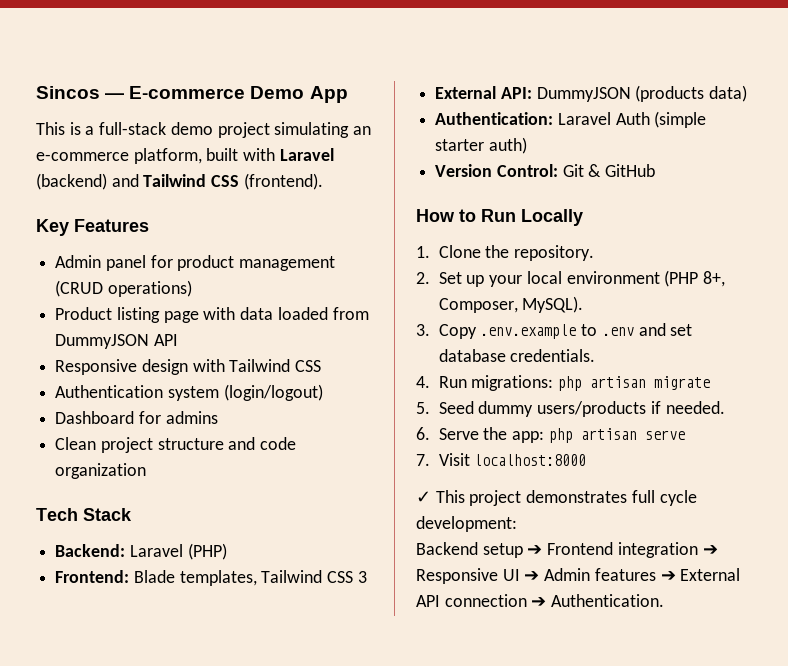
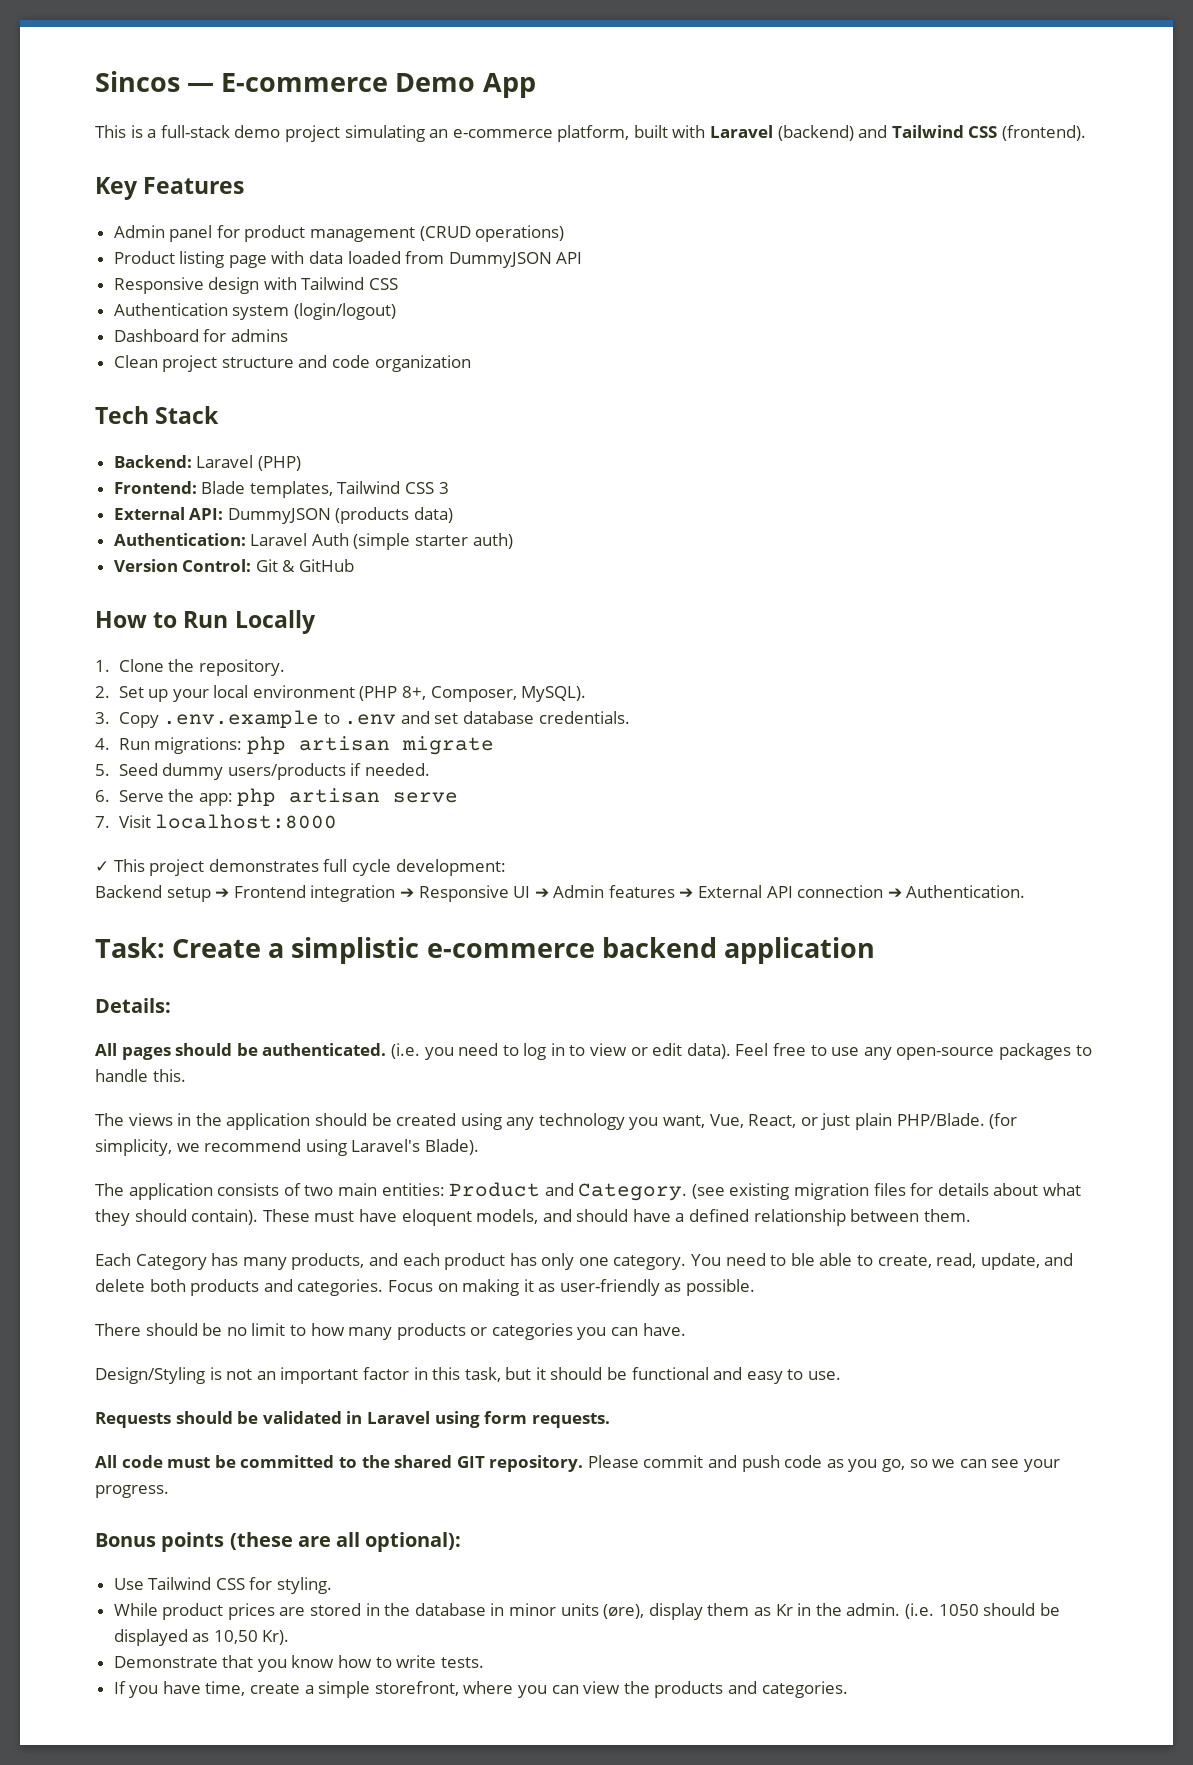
(665, 600) none -> [95,937,875,964] [95,998,171,1013] [95,1043,1092,1060] [95,1069,186,1082] [95,1113,1018,1130] [95,1139,479,1156] [95,1182,1082,1201] [95,1209,971,1226] [95,1253,1074,1270] [95,1279,756,1296] [95,1323,686,1340] [95,1367,842,1384] [95,1411,610,1428] [95,1455,1060,1472] [95,1485,169,1498] [95,1532,462,1552] [113,1577,333,1594] [113,1603,1060,1620] [113,1629,290,1646] [113,1655,484,1672] [113,1681,848,1698] // Task: Create a simplistic e-commerce backend application // Details: // All pages should be authenticated. (i.e. you need to log in to view or edit data). Feel free to use any open-source packages to handle this. // The views in the application should be created using any technology you want, Vue, React, or just plain PHP/Blade. (for simplicity, we recommend using Laravel's Blade). // The application consists of two main entities: Product and Category. (see existing migration files for details about what they should contain). These must have eloquent models, and should have a defined relationship between them. // Each Category has many products, and each product has only one category. You need to ble able to create, read, update, and delete both products and categories. Focus on making it as user-friendly as possible. // There should be no limit to how many products or categories you can have. // Design/Styling is not an important factor in this task, but it should be functional and easy to use. // Requests should be validated in Laravel using form requests. // All code must be committed to the shared GIT repository. Please commit and push code as you go, so we can see your progress. // Bonus points (these are all optional): // Use Tailwind CSS for styling. // While product prices are stored in the database in minor units (øre), display them as Kr in the admin. (i.e. 1050 should be displayed as 10,50 Kr). // Demonstrate that you know how to write tests. // If you have time, create a simple storefront, where you can view the products and categories.

